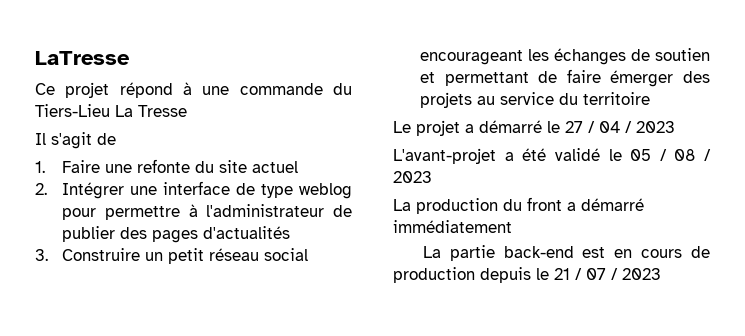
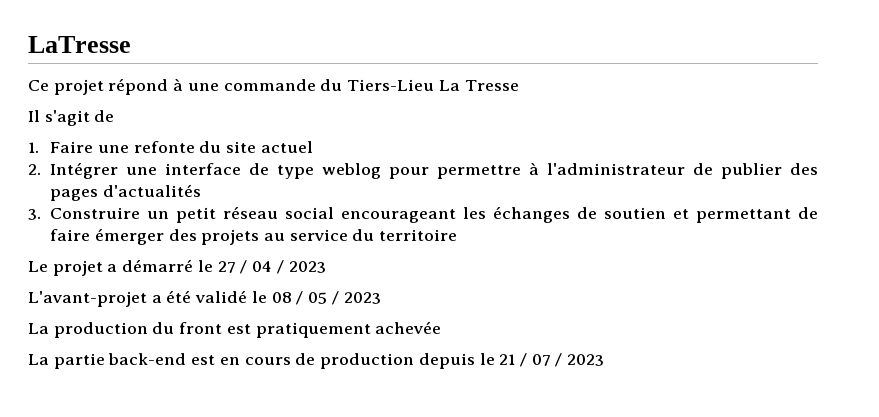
[630,149,696,161] 05 / 08 -> [271,291,328,305] 08 / 05
[567,198,644,211] [393,220,512,233] a démarré immédiatement -> [226,321,442,338] est pratiquement achevée

